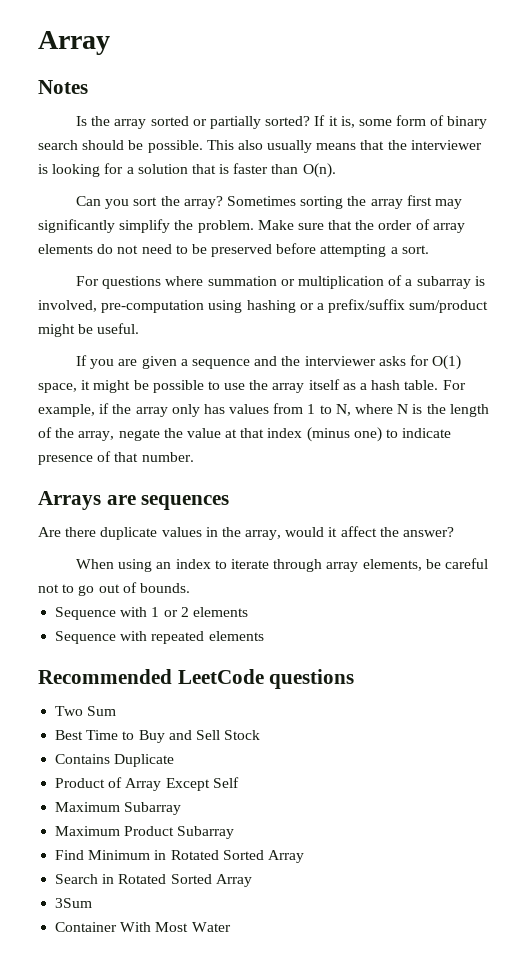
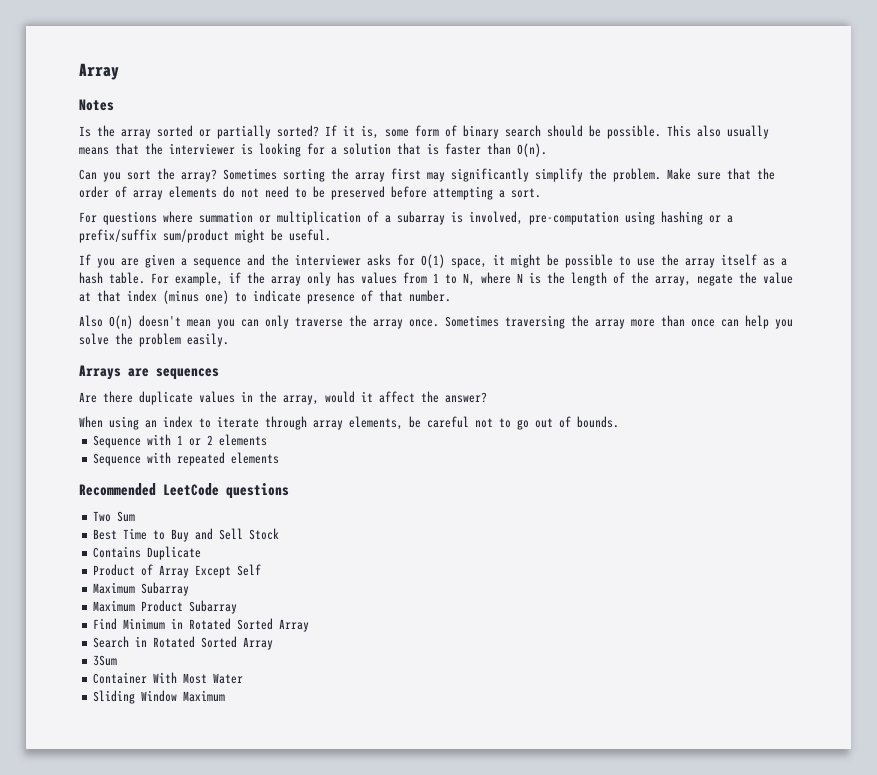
(194, 457) none -> [79,315,793,329] [79,333,229,347] // Also O(n) doesn't mean you can only traverse the array once. Sometimes traversing the array more than once can help you solve the problem easily.
(231, 927) none -> [93,690,226,704] // Sliding Window Maximum

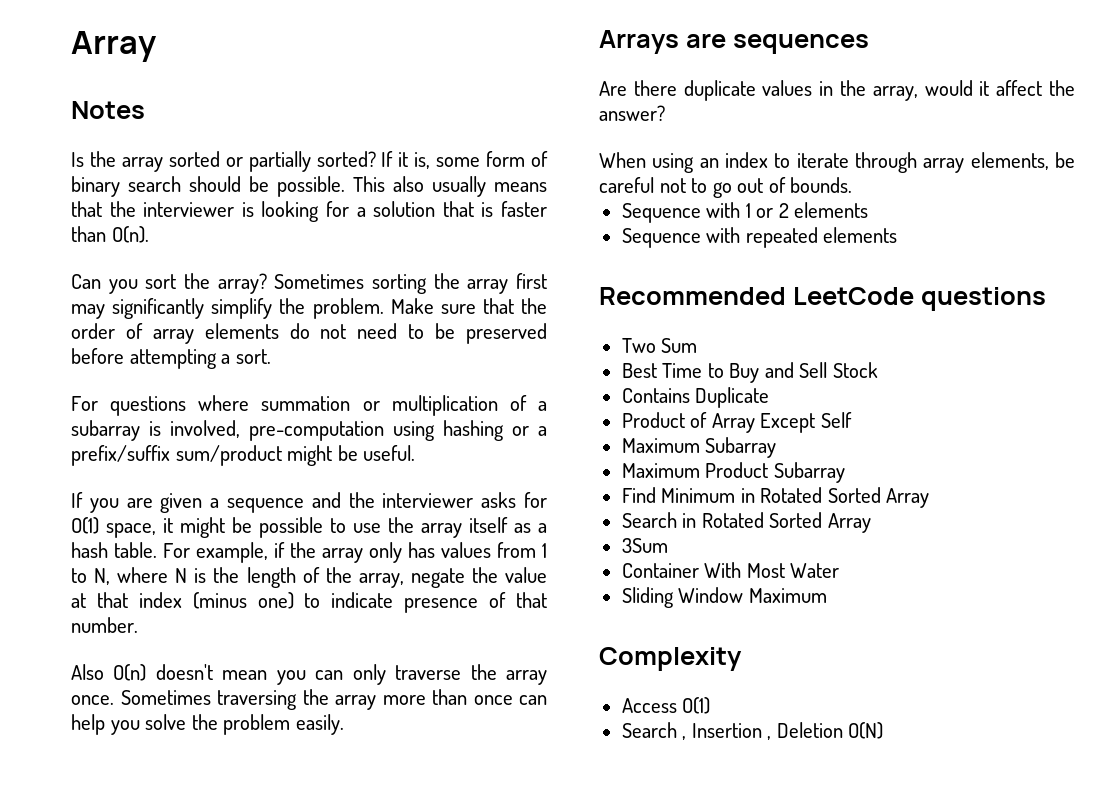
(226, 696) none -> [599,647,742,671] [621,697,711,714] [621,722,884,740] // Complexity // Access O(1) // Search , Insertion , Deletion O(N)

